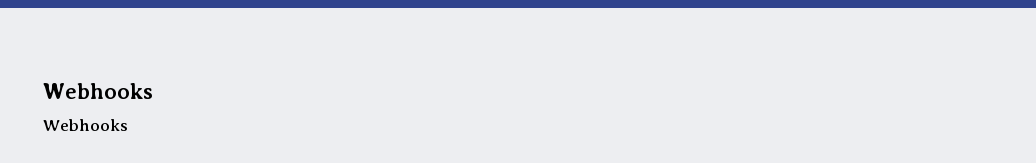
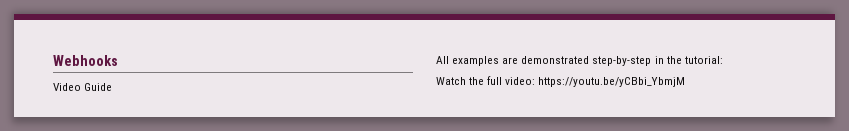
[43,119,128,131] Webhooks -> [53,83,113,91] [436,56,723,66] [436,76,686,87] Video Guide // All examples are demonstrated step-by-step in the tutorial: // Watch the full video: https://youtu.be/yCBbi_YbmjM

